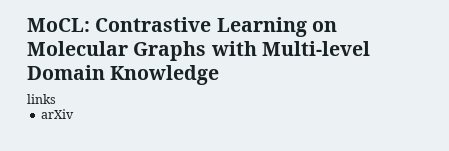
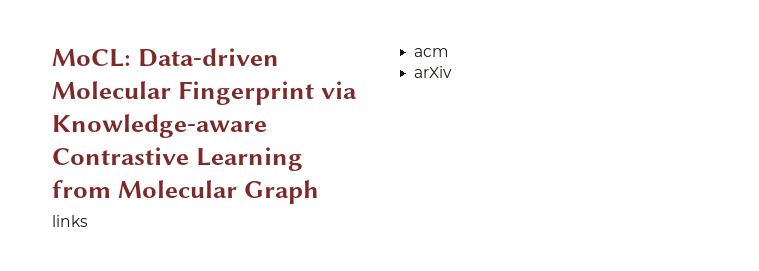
[95,17,337,37] [27,41,370,61] [27,65,220,85] Contrastive Learning on Molecular Graphs with Multi-level Domain Knowledge -> [138,48,280,67] [52,81,358,105] [52,114,267,138] [52,147,304,171] [52,180,320,204] Data-driven Molecular Fingerprint via Knowledge-aware Contrastive Learning from Molecular Graph
(56, 99) none -> [414,48,449,57] // acm

